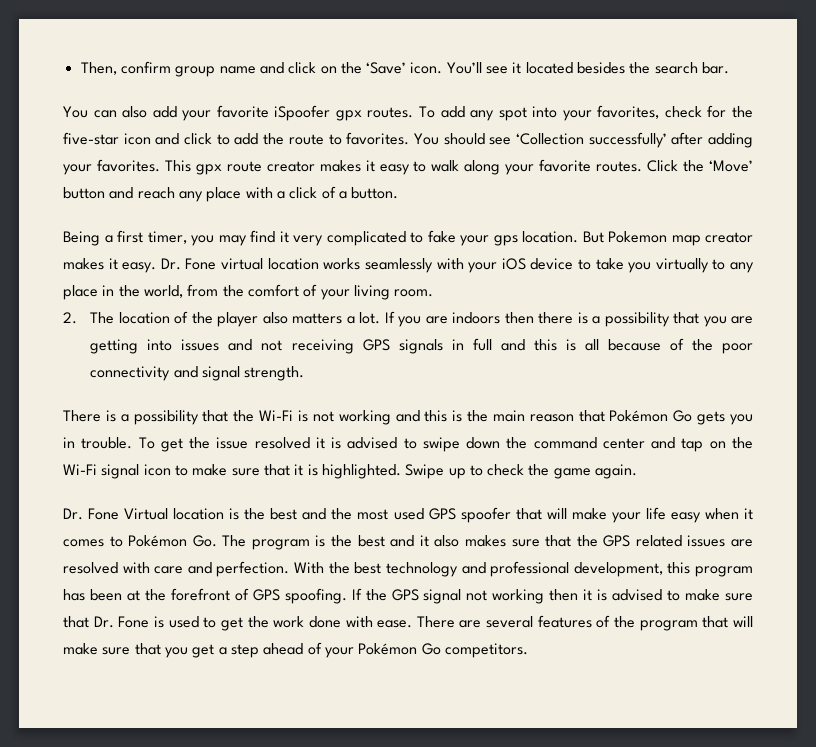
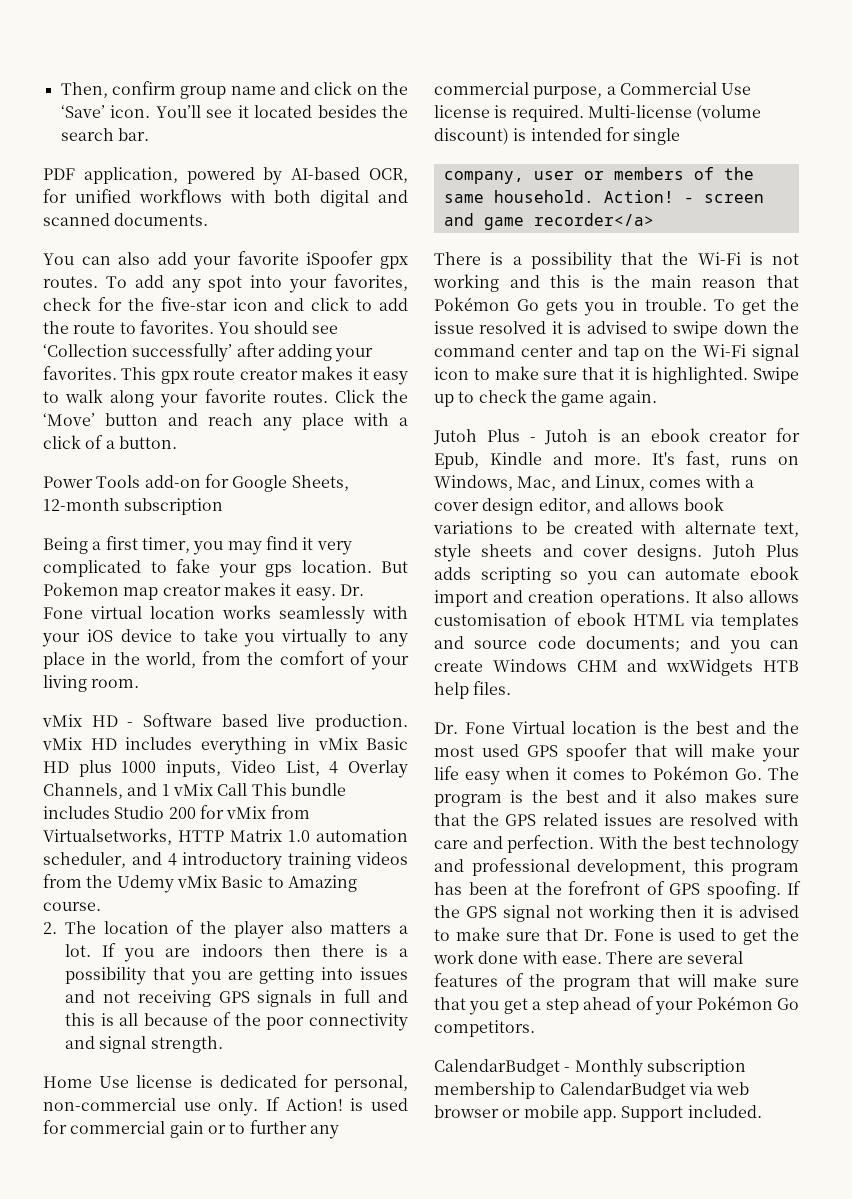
(730, 68) none -> [43,167,409,185] [43,189,408,207] [43,213,209,226] // PDF application, powered by AI-based OCR, for unified workflows with both digital and scanned documents.
(399, 193) none -> [43,474,349,492] [43,498,224,515] // Power Tools add-on for Google Sheets, 12-month subscription
(434, 293) none -> [42,713,409,731] [42,737,408,755] [43,760,408,778] [43,783,346,799] [43,805,310,819] [43,828,408,845] [43,852,409,870] [43,874,357,893] [43,902,101,911] // vMix HD - Software based live production. vMix HD includes everything in vMix Basic HD plus 1000 inputs, Video List, 4 Overlay Channels, and 1 vMix Call This bundle includes Studio 200 for vMix from Virtualsetworks, HTTP Matrix 1.0 automation scheduler, and 4 introductory training videos from the Udemy vMix Basic to Amazing course.
(305, 373) none -> [43,1074,409,1092] [43,1097,408,1116] [43,1120,339,1139] [434,82,752,99] [434,105,762,122] [434,127,681,145] [443,167,754,184] [443,190,764,203] [443,213,654,230] // Home Use license is dedicated for personal, non-commercial use only. If Action! is used for commercial gain or to further any commercial purpose, a Commercial Use license is required. Multi-license (volume discount) is intended for single // company, user or members of the same household. Action! - screen and game recorder</a>
(638, 471) none -> [433,428,800,445] [434,451,799,469] [434,475,754,491] [434,497,724,515] [433,521,799,537] [434,544,799,562] [434,566,799,585] [434,590,799,607] [434,612,799,630] [434,636,799,654] [434,659,799,676] [434,681,512,699] // Jutoh Plus - Jutoh is an ebook creator for Epub, Kindle and more. It's fast, runs on Windows, Mac, and Linux, comes with a cover design editor, and allows book variations to be created with alternate text, style sheets and cover designs. Jutoh Plus adds scripting so you can automate ebook import and creation operations. It also allows customisation of ebook HTML via templates and source code documents; and you can create Windows CHM and wxWidgets HTB help files.
(528, 650) none -> [434,1059,746,1077] [434,1082,750,1099] [434,1105,762,1122] // CalendarBudget - Monthly subscription membership to CalendarBudget via web browser or mobile app. Support included.

